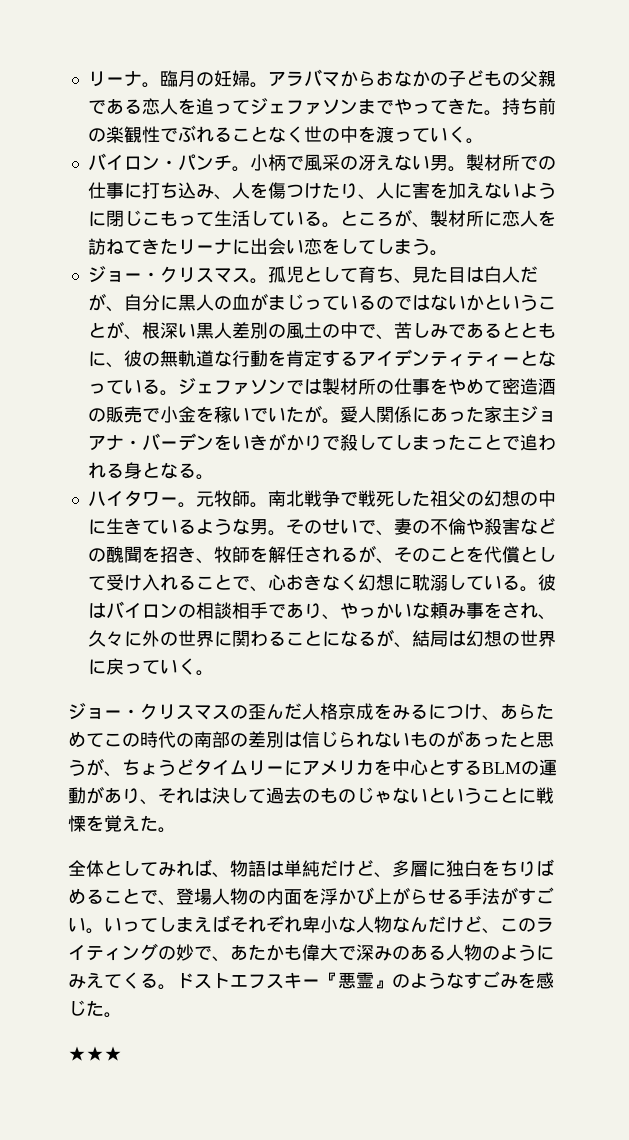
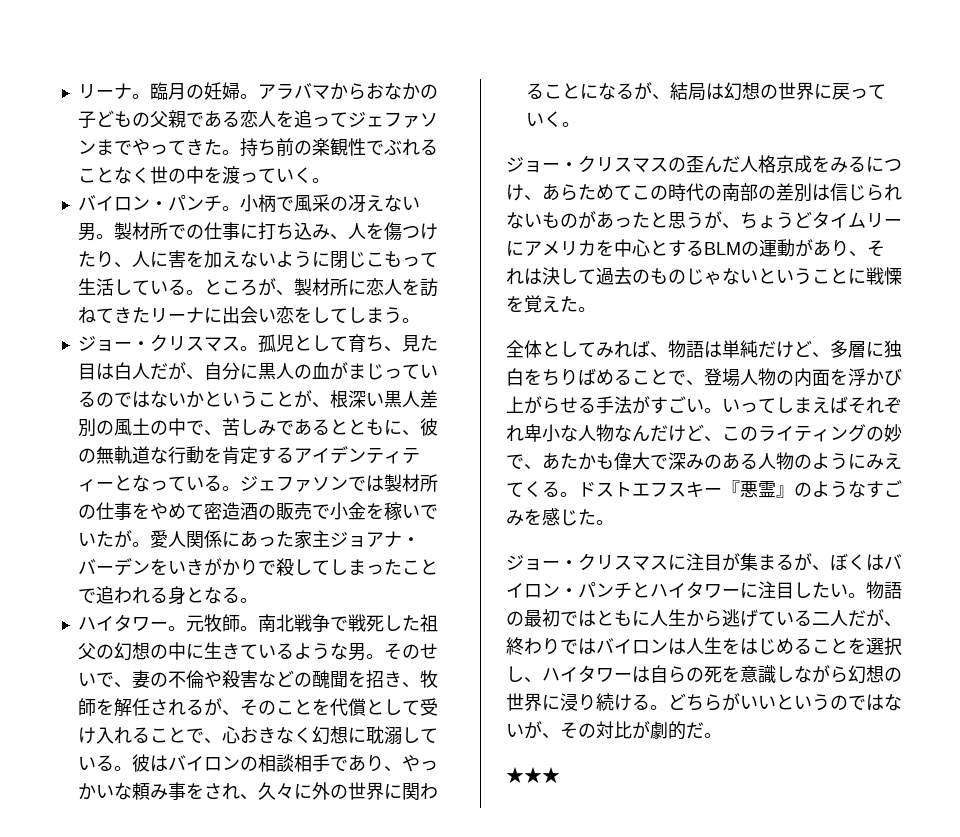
(122, 1015) none -> [506,553,902,571] [506,581,902,599] [506,609,902,627] [506,637,902,656] [506,665,902,684] [506,693,902,711] [506,721,722,740] // ジョー・クリスマスに注目が集まるが、ぼくはバイロン・パンチとハイタワーに注目したい。物語の最初ではともに人生から逃げている二人だが、終わりではバイロンは人生をはじめることを選択し、ハイタワーは自らの死を意識しながら幻想の世界に浸り続ける。どちらがいいというのではないが、その対比が劇的だ。

